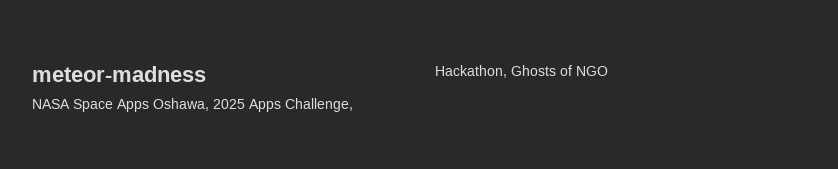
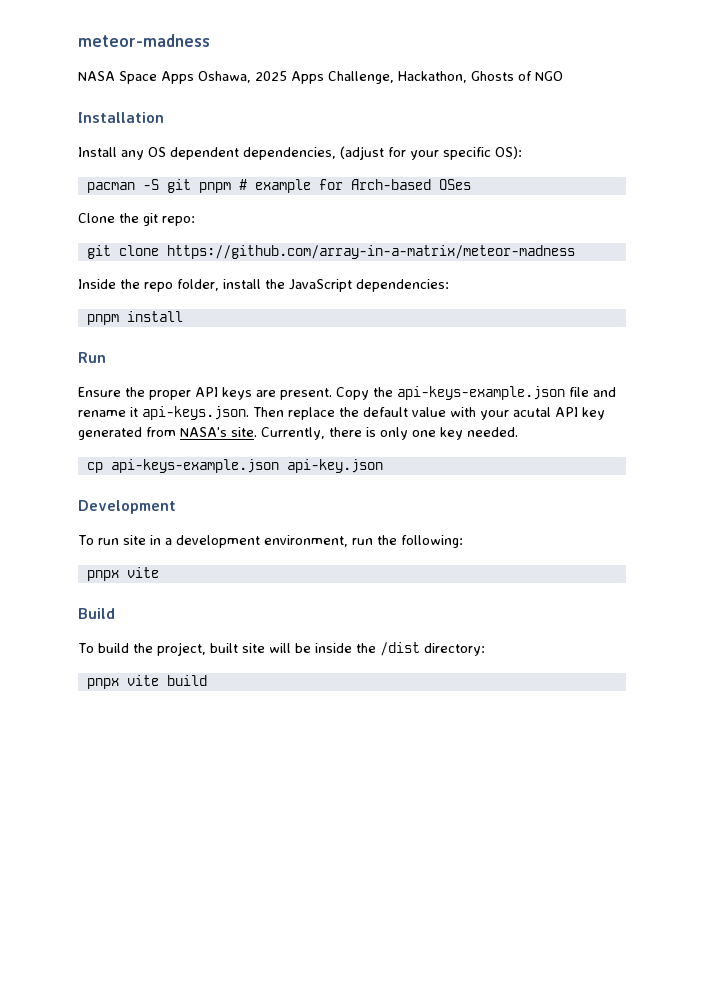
(608, 71) none -> [78,112,164,123] [78,146,522,160] [86,179,471,193] [78,213,195,226] [86,245,575,259] [78,279,449,292] [86,311,183,325] [78,352,106,363] [78,386,616,400] [78,406,605,420] [78,427,518,440] [86,459,383,473] [78,500,176,514] [78,535,463,548] [86,567,159,581] [78,608,115,619] [78,642,485,656] [86,675,207,689] // Installation // Install any OS dependent dependencies, (adjust for your specific OS): // pacman -S git pnpm # example for Arch-based OSes // Clone the git repo: // git clone https://github.com/array-in-a-matrix/meteor-madness // Inside the repo folder, install the JavaScript dependencies: // pnpm install // Run // Ensure the proper API keys are present. Copy the api-keys-example.json file and rename it api-keys.json. Then replace the default value with your acutal API key generated from NASA's site. Currently, there is only one key needed. // cp api-keys-example.json api-key.json // Development // To run site in a development environment, run the following: // pnpx vite // Build // To build the project, built site will be inside the /dist directory: // pnpx vite build

